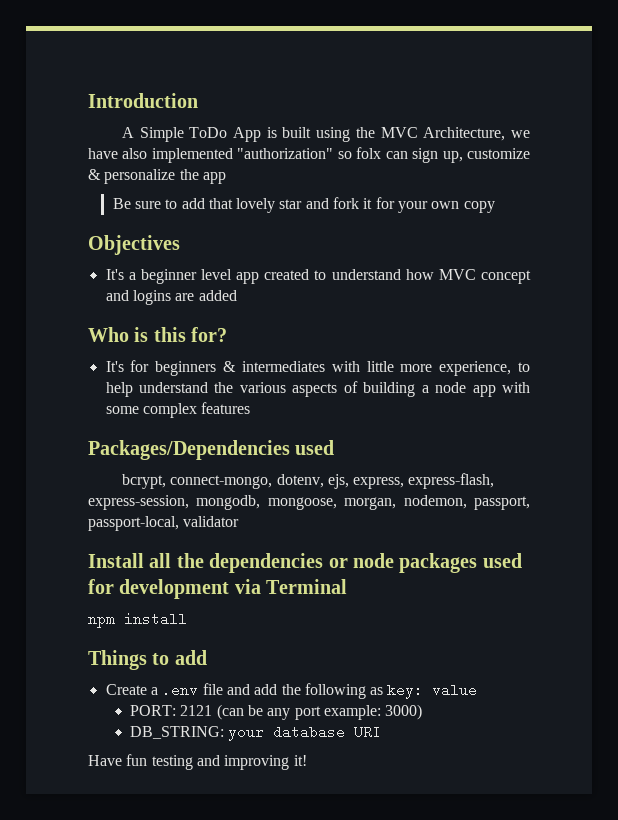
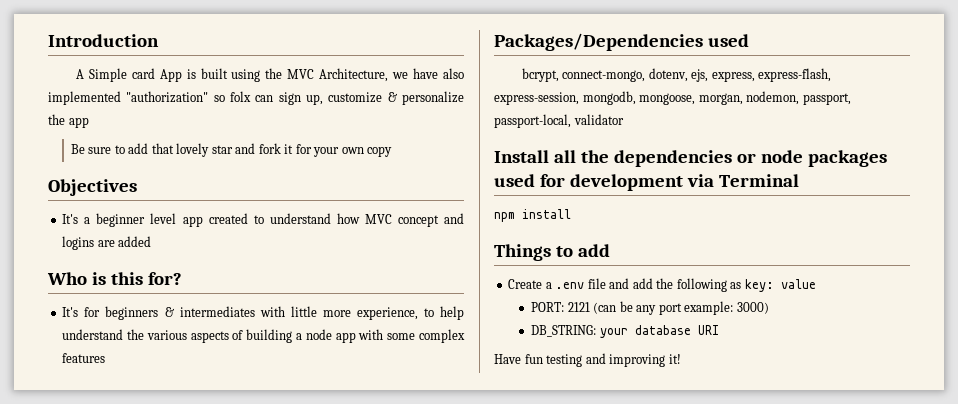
[189,127,228,138] ToDo -> [131,68,155,79] card

